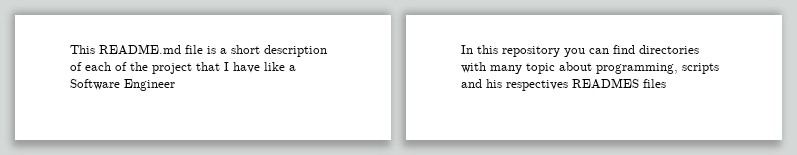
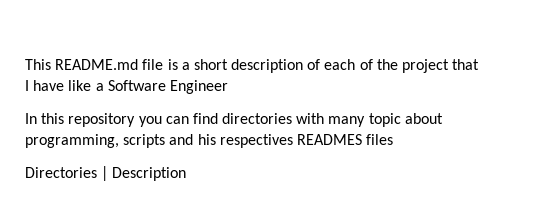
(666, 83) none -> [25,166,187,181] // Directories | Description

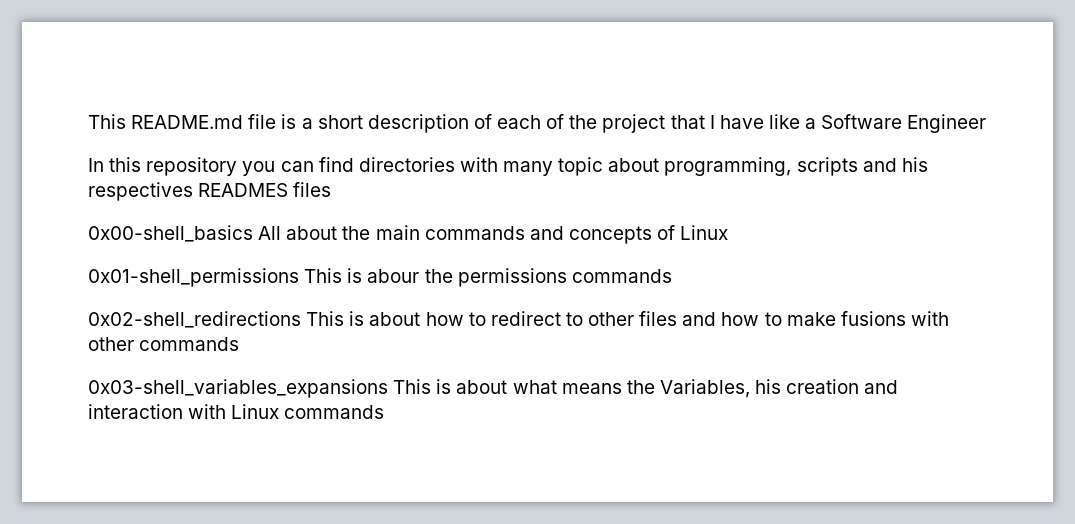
[25,166,187,181] Directories | Description -> [88,225,729,244] [88,268,672,287] [88,311,949,328] [88,337,240,351] [88,379,899,398] [88,404,385,419] 0x00-shell_basics All about the main commands and concepts of Linux // 0x01-shell_permissions This is abour the permissions commands // 0x02-shell_redirections This is about how to redirect to other files and how to make fusions with other commands // 0x03-shell_variables_expansions This is about what means the Variables, his creation and interaction with Linux commands

